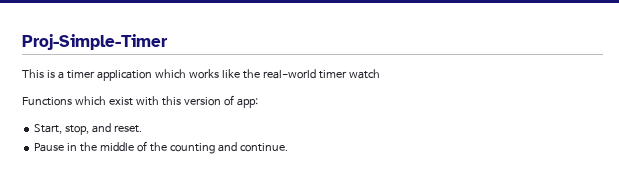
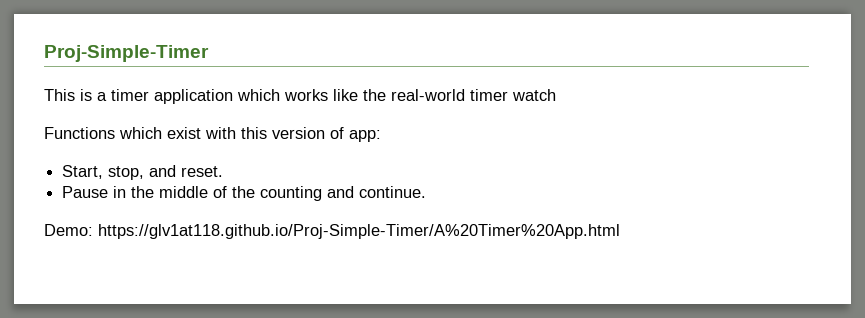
(288, 147) none -> [44,224,620,239] // Demo: https://glv1at118.github.io/Proj-Simple-Timer/A%20Timer%20App.html

